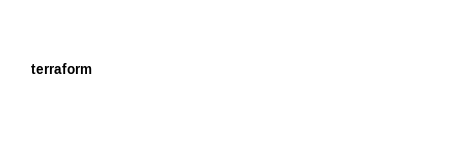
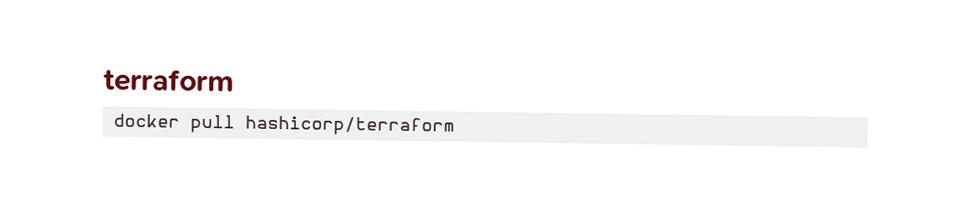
(92, 68) none -> [113,113,456,137] // docker pull hashicorp/terraform

